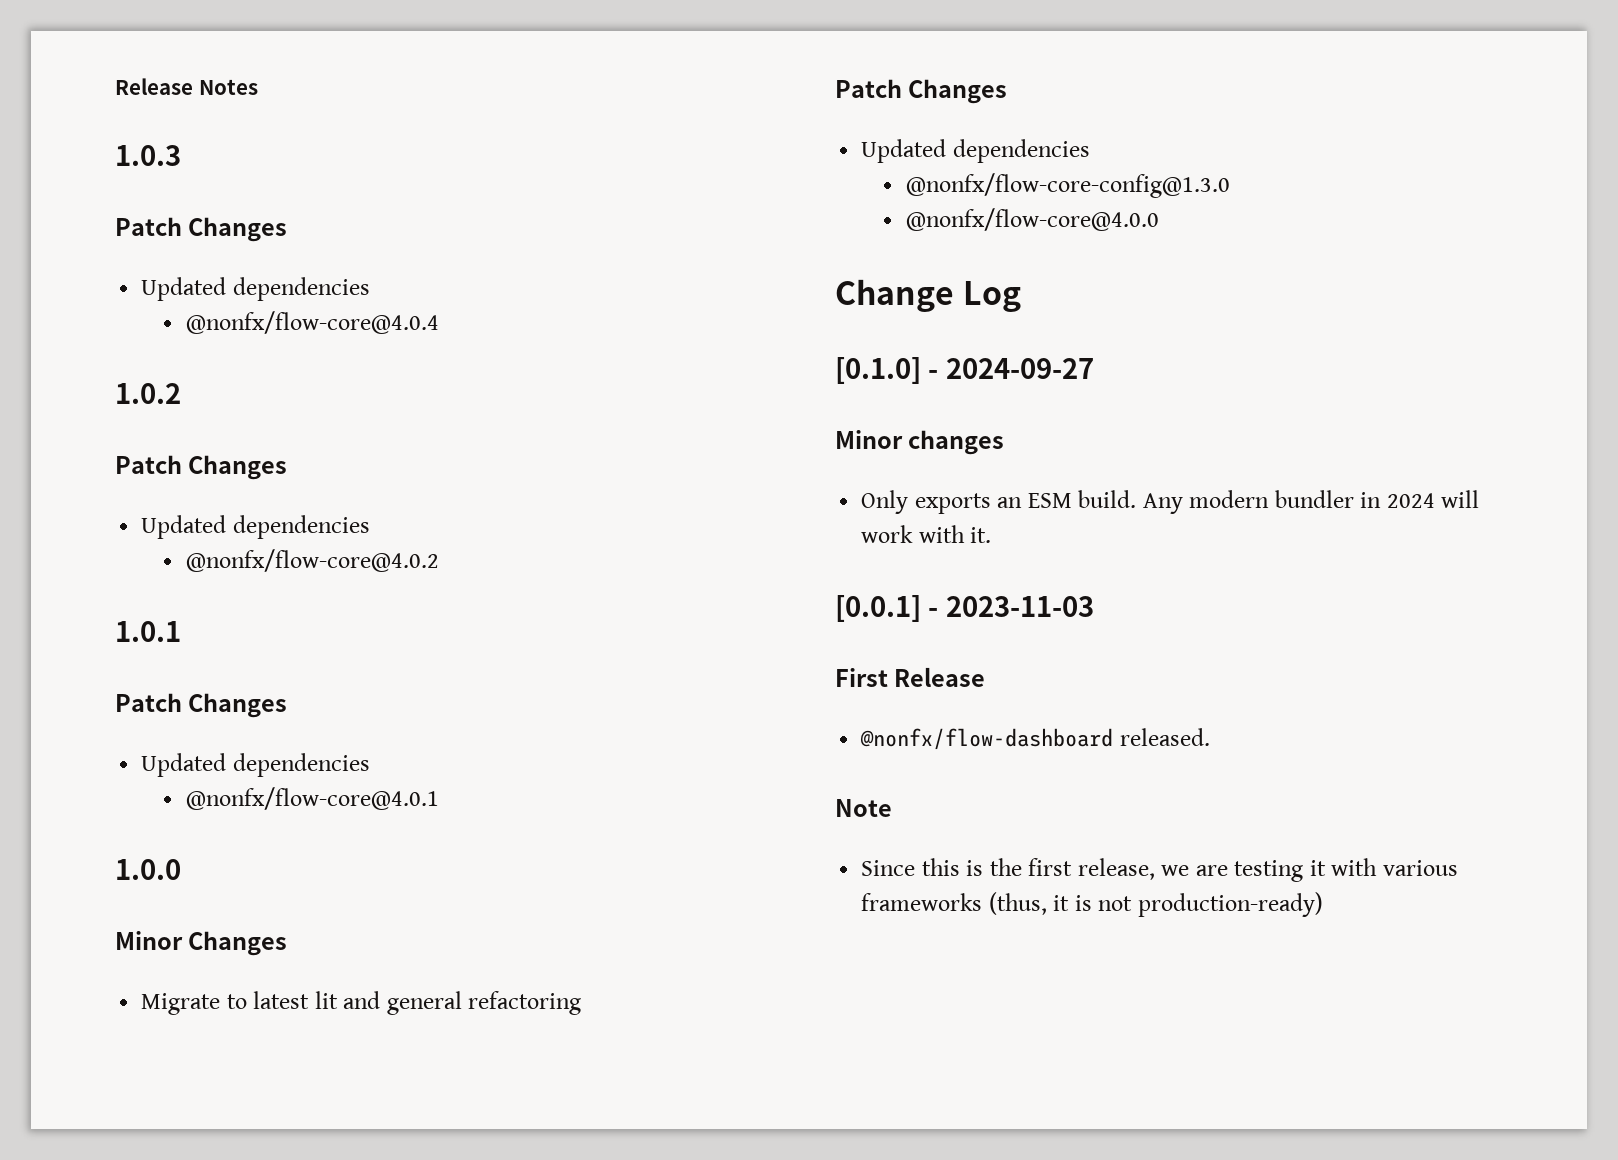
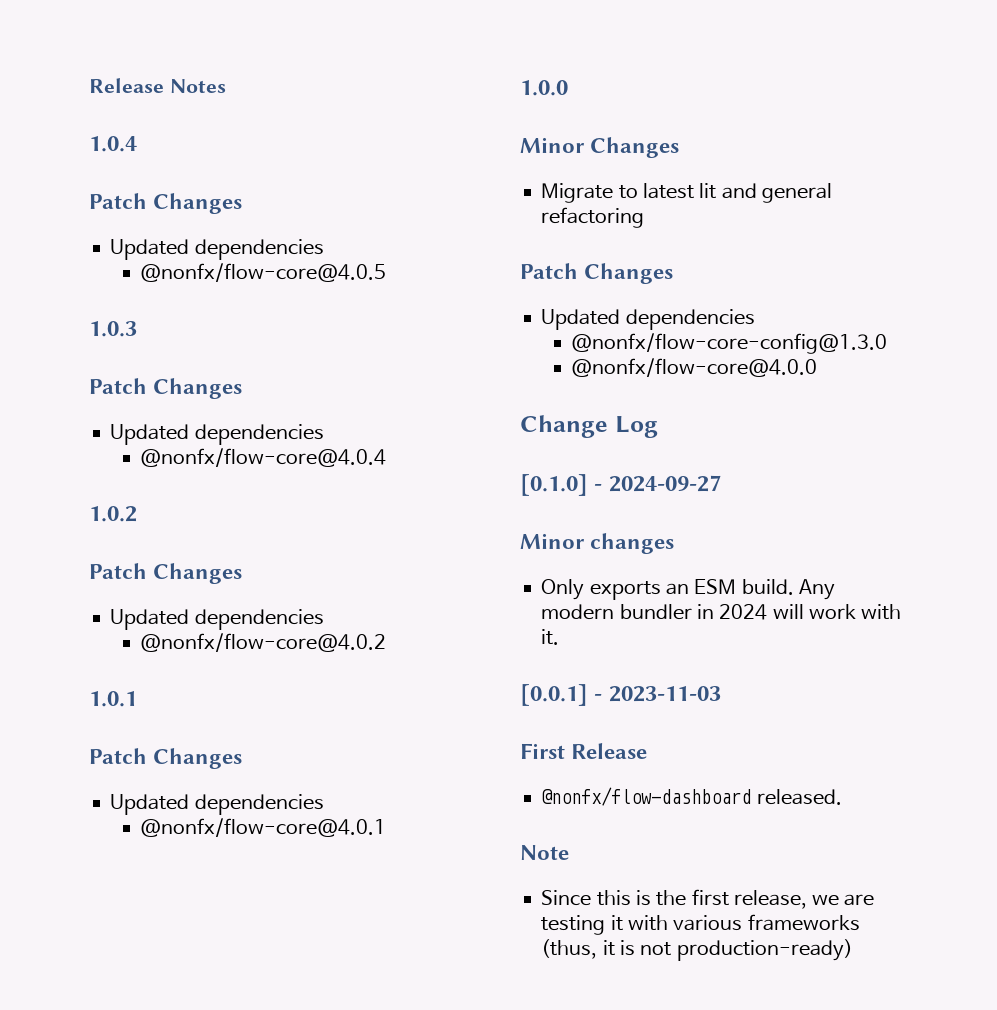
(258, 87) none -> [89,136,137,152] [89,193,243,214] [110,239,324,260] [140,263,387,282] // 1.0.4 // Patch Changes // Updated dependencies // @nonfx/flow-core@4.0.5

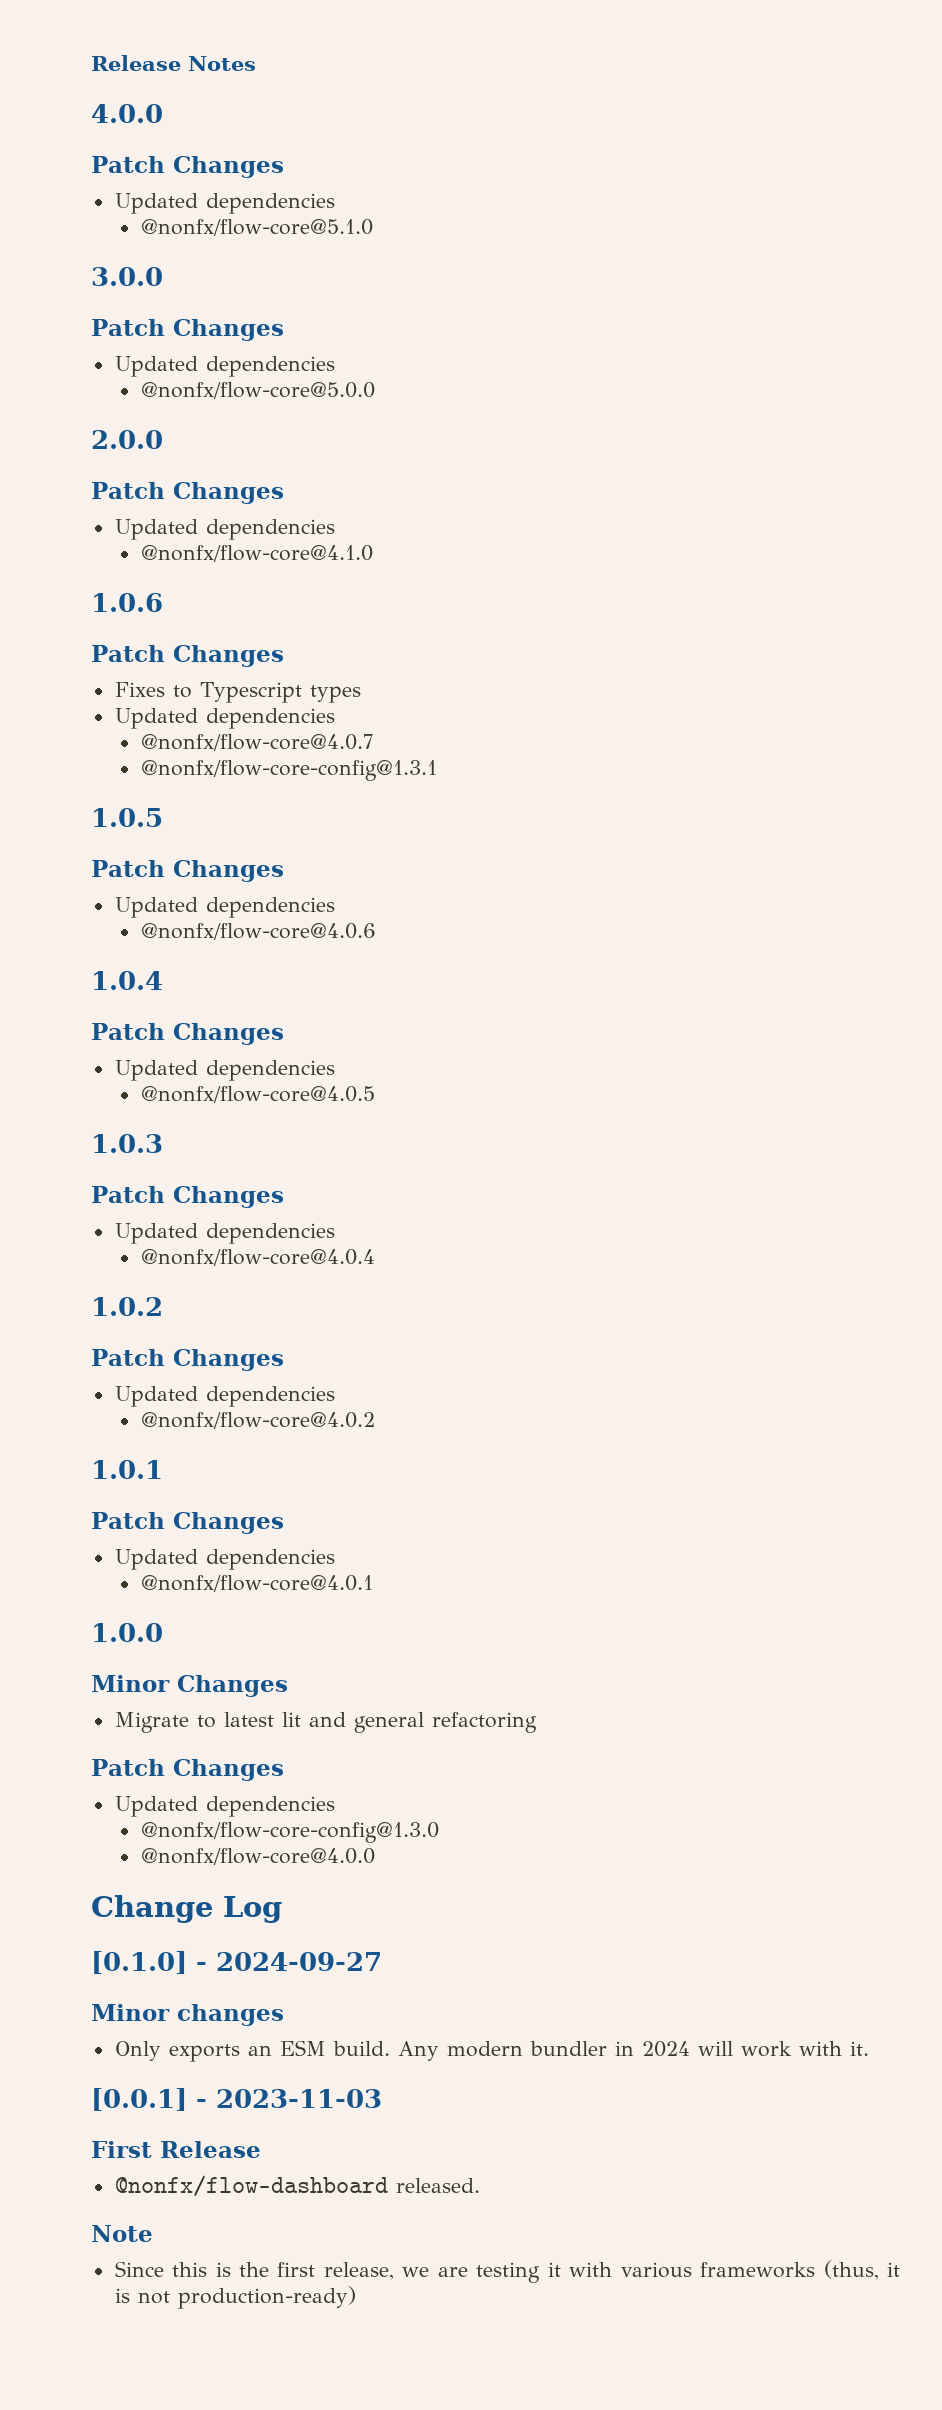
(226, 86) none -> [91,104,163,123] [91,156,284,178] [114,193,335,214] [140,219,373,236] [91,267,163,286] [91,319,284,341] [114,356,335,377] [140,382,375,399] [91,430,163,449] [91,482,284,504] [114,519,335,540] [140,545,373,562] [91,593,163,612] [91,645,284,667] [114,682,361,703] [114,708,335,729] [140,734,373,751] [140,760,437,781] [91,808,163,827] [91,860,284,882] [114,897,335,918] [140,923,376,940] // 4.0.0 // Patch Changes // Updated dependencies // @nonfx/flow-core@5.1.0 // 3.0.0 // Patch Changes // Updated dependencies // @nonfx/flow-core@5.0.0 // 2.0.0 // Patch Changes // Updated dependencies // @nonfx/flow-core@4.1.0 // 1.0.6 // Patch Changes // Fixes to Typescript types // Updated dependencies // @nonfx/flow-core@4.0.7 // @nonfx/flow-core-config@1.3.1 // 1.0.5 // Patch Changes // Updated dependencies // @nonfx/flow-core@4.0.6

